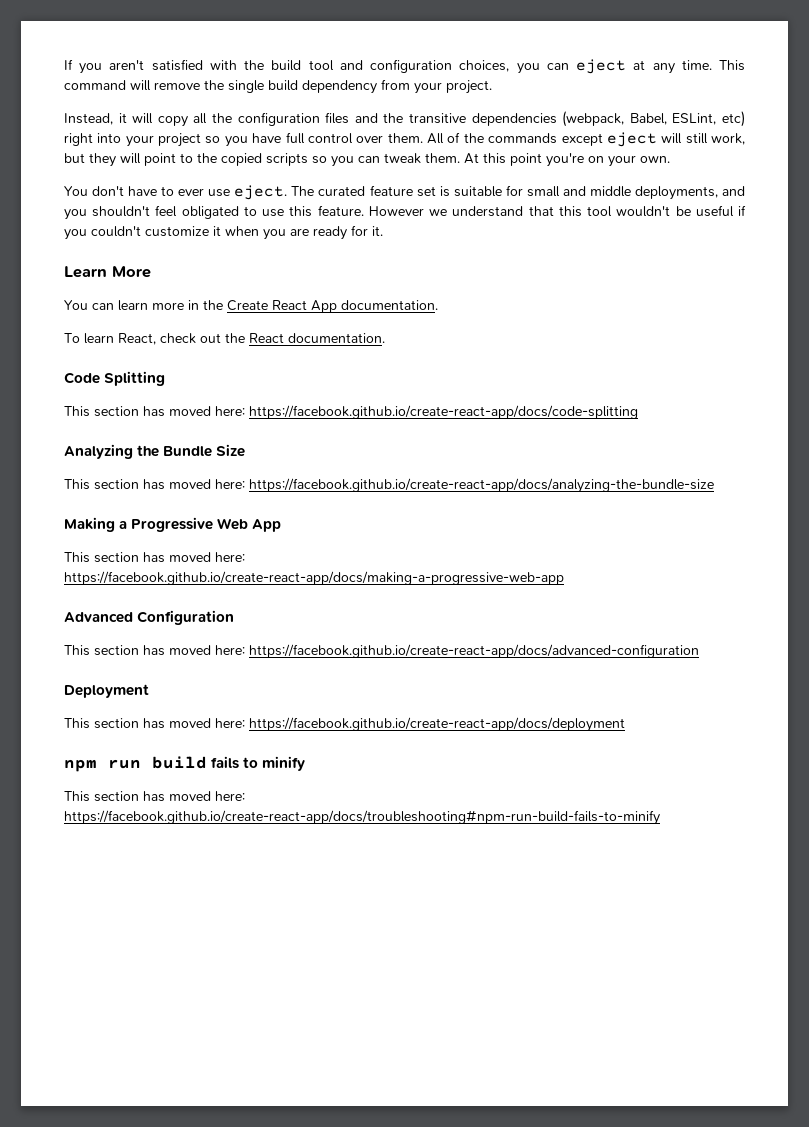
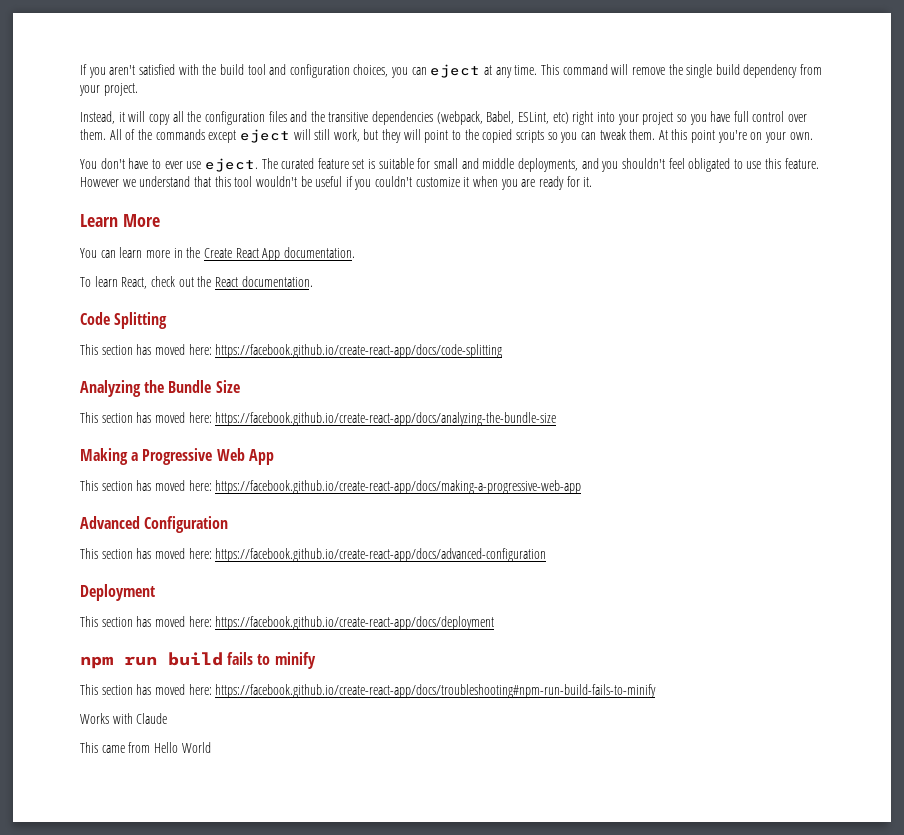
(660, 817) none -> [80,713,168,724] [80,742,211,753] // Works with Claude // This came from Hello World

